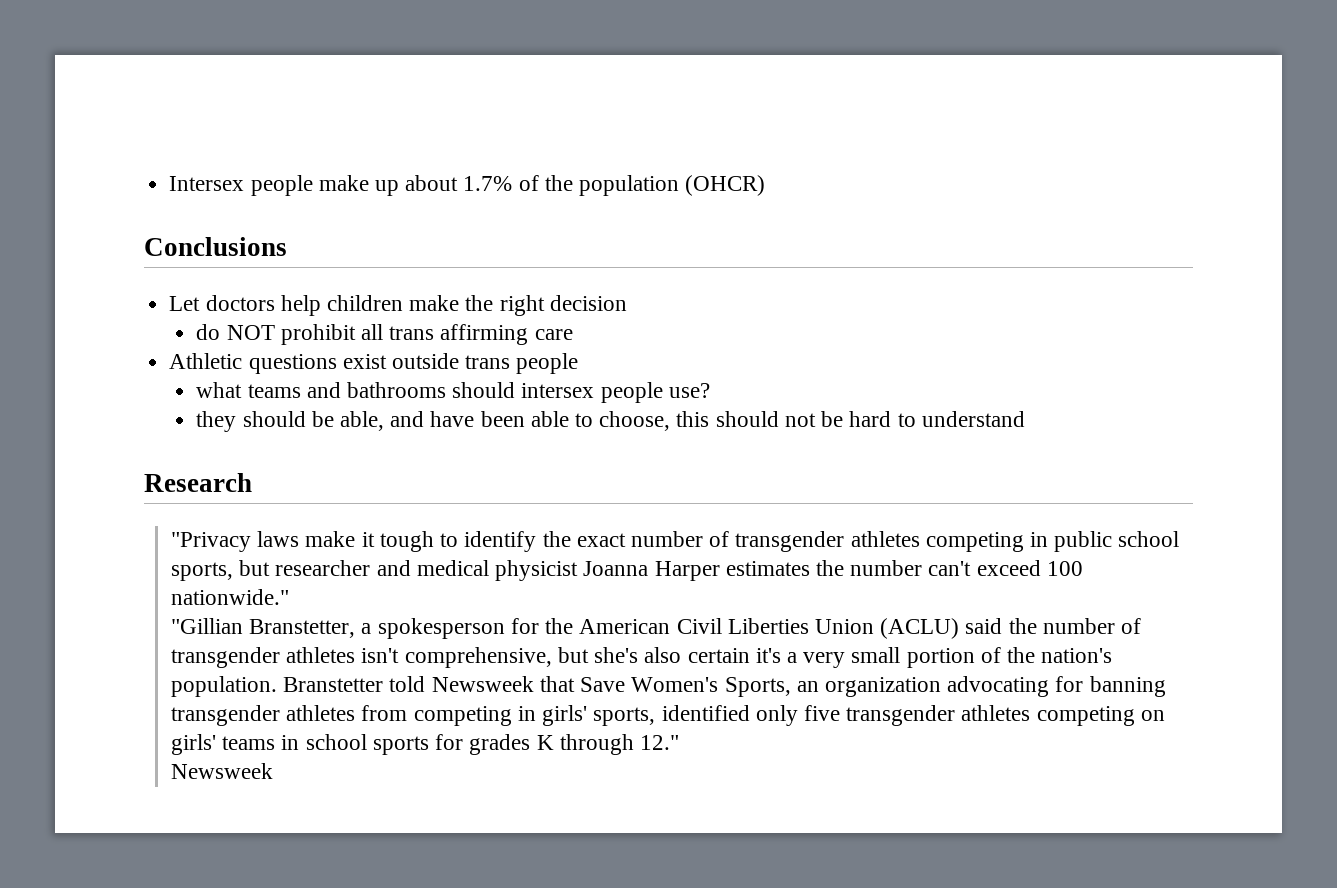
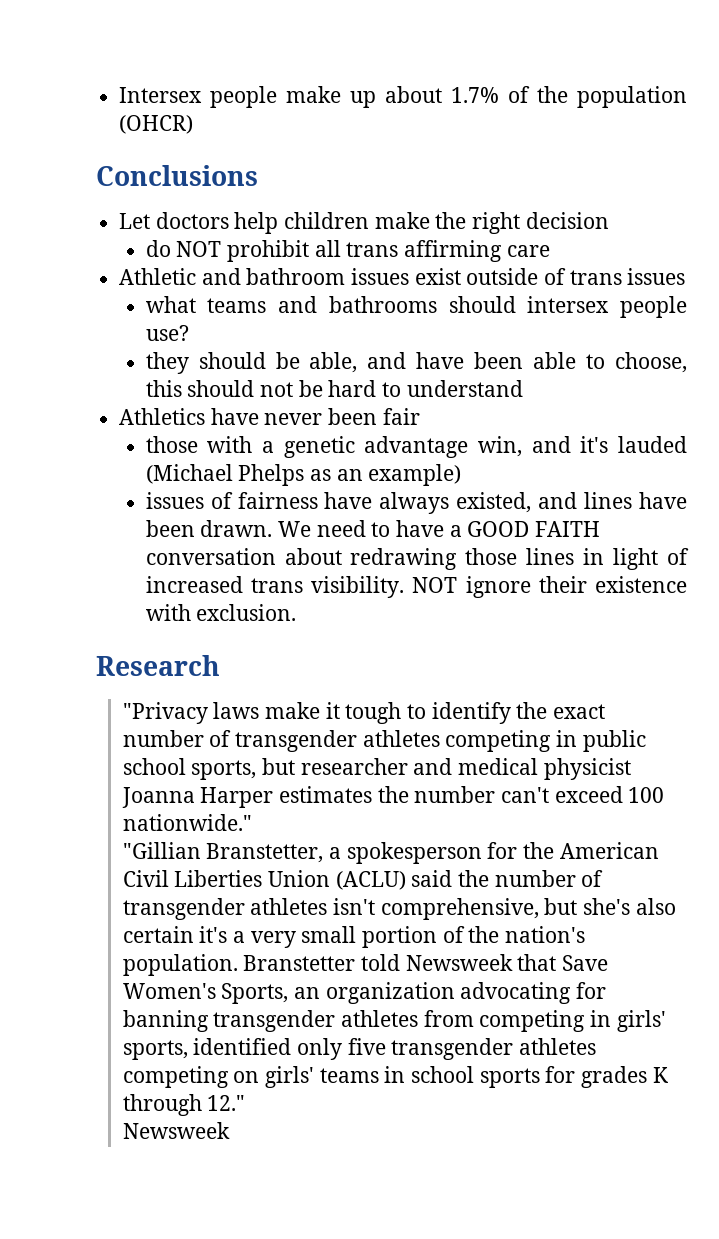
[248,353,579,374] questions exist outside trans people -> [201,268,686,285] and bathroom issues exist outside of trans issues
(1025, 419) none -> [119,408,420,425] [145,436,687,458] [145,464,462,486] [145,492,687,514] [145,520,601,537] [145,548,689,570] [145,576,687,598] [145,604,297,621] // Athletics have never been fair // those with a genetic advantage win, and it's lauded (Michael Phelps as an example) // issues of fairness have always existed, and lines have been drawn. We need to have a GOOD FAITH conversation about redrawing those lines in light of increased trans visibility. NOT ignore their existence with exclusion.

